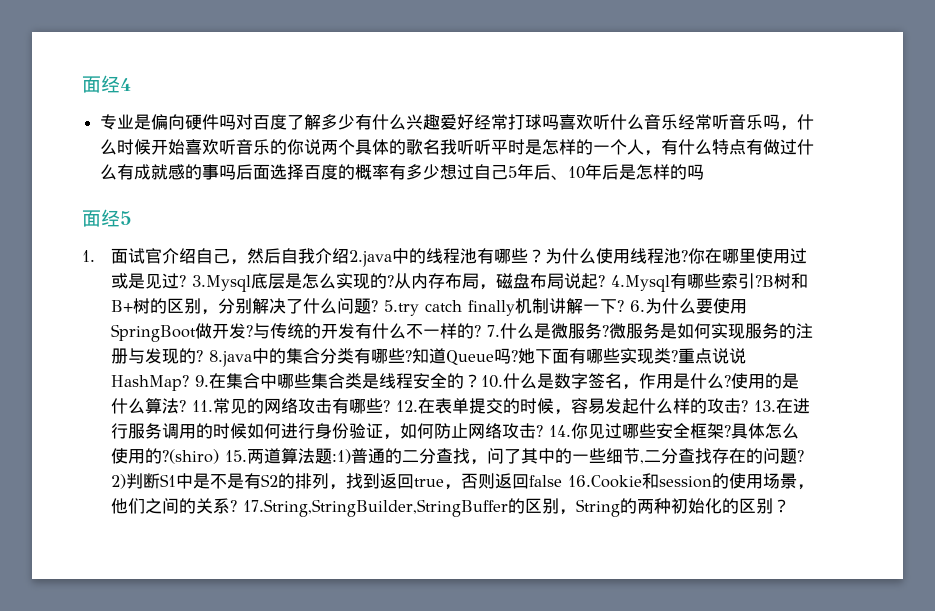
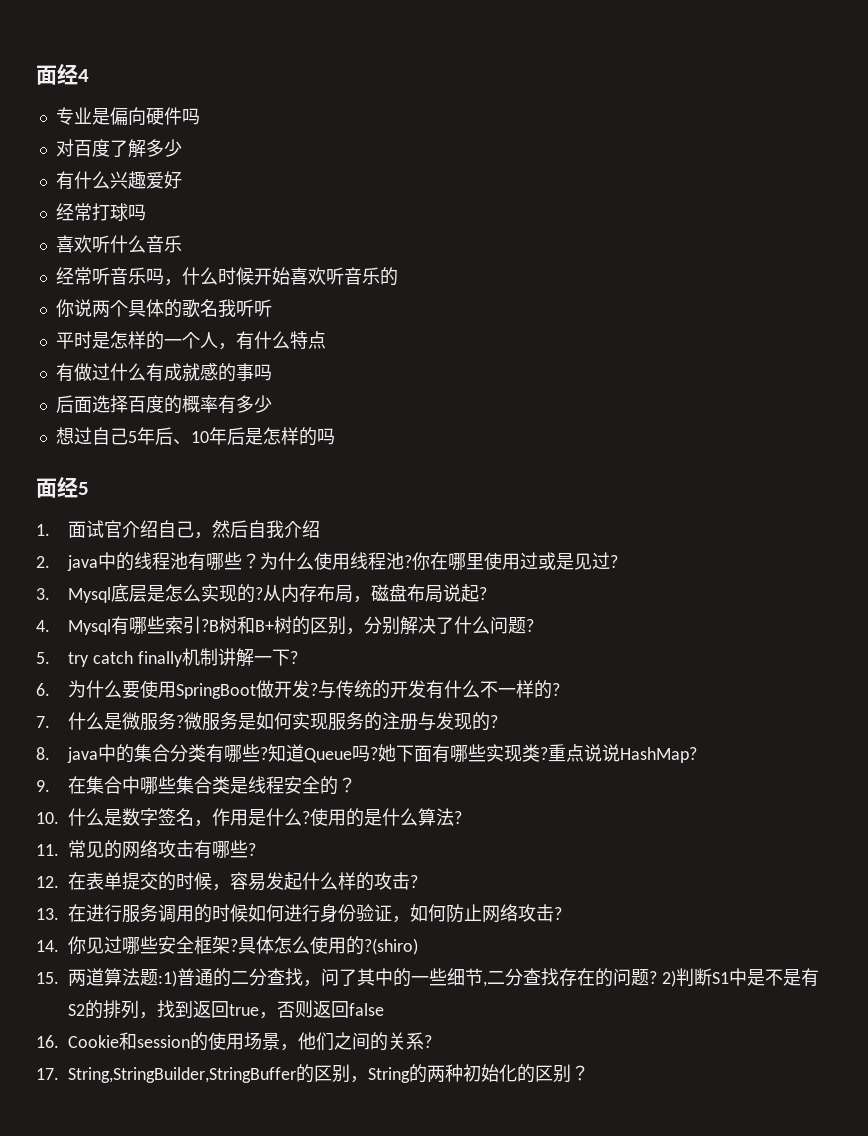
(237, 122) none -> (200, 116) //
(356, 122) none -> (182, 148) //
(475, 122) none -> (182, 180) //
(560, 122) none -> (146, 212) //
(679, 122) none -> (182, 244) //
(288, 147) none -> (398, 276) //
(492, 147) none -> (272, 308) //
(747, 147) none -> (326, 340) //
(237, 172) none -> (272, 372) //
(441, 172) none -> (272, 404) //
[349,250,393,267] 2.java -> [36,555,98,571] // 2. java
[192,275,252,292] 3.Mysql -> [36,587,111,603] // 3. Mysql
[611,275,671,292] 4.Mysql -> [36,619,111,635] // 4. Mysql
[384,300,420,316] 5.try -> [36,652,89,667] // 5. try
(625, 306) none -> (298, 657) //
(482, 331) none -> (560, 689) //
[209,350,253,367] 8.java -> [36,747,98,763] // 8. java
(190, 383) none -> (697, 755) //
(482, 381) none -> (356, 785) //
(187, 406) none -> (462, 817) //
(391, 406) none -> (256, 849) //
(749, 406) none -> (418, 881) //
(544, 431) none -> (562, 913) //
(220, 456) none -> (418, 946) //
[568,475,643,488] 16.Cookie -> [36,1035,119,1048] // 16. Cookie
[243,499,509,517] 17.String,StringBuilder,StringBuffer -> [36,1067,296,1083] // 17. String,StringBuilder,StringBuffer

